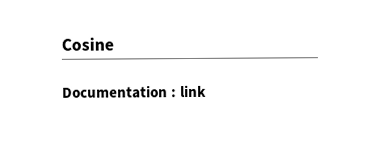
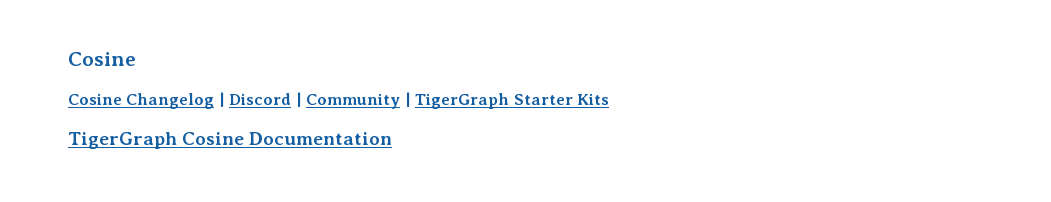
[62,84,208,99] Documentation : link -> [68,92,610,109] [68,132,393,149] Cosine Changelog | Discord | Community | TigerGraph Starter Kits // TigerGraph Cosine Documentation

